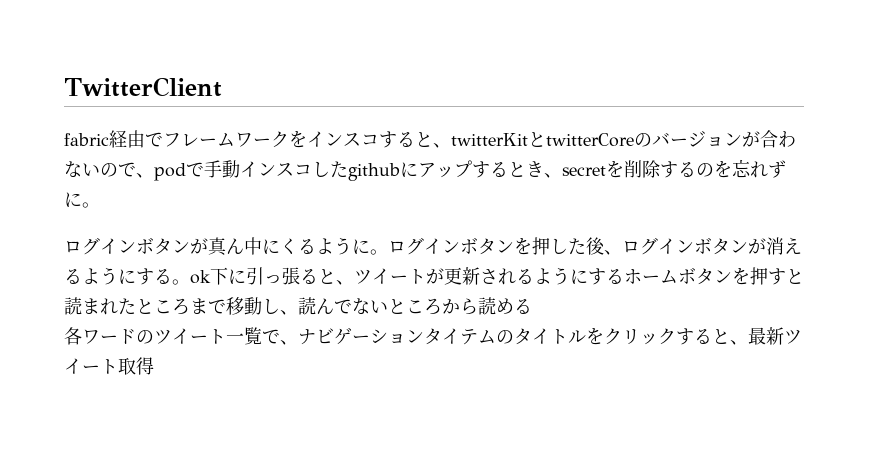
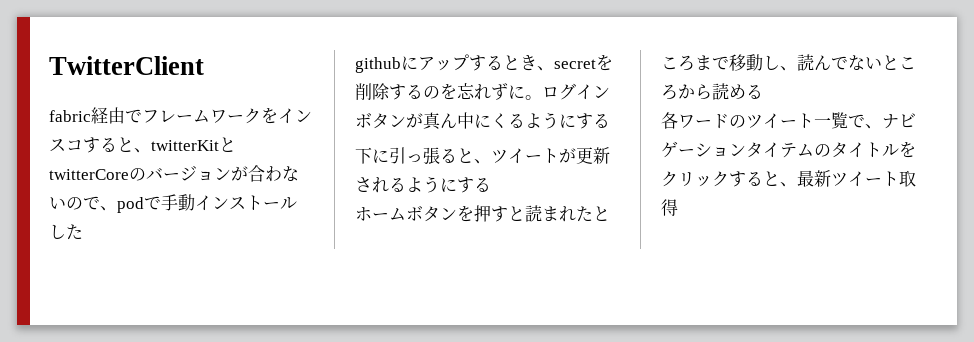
[294,161,348,178] コした -> [246,195,297,211] [49,224,83,240] トールした //
(100, 205) // -> (542, 97) none
[370,237,802,255] [64,267,211,285] 。ログインボタンを押した後、ログインボタンが消えるようにする。ok -> [576,113,610,129] する //
(624, 276) none -> (491, 184) //

